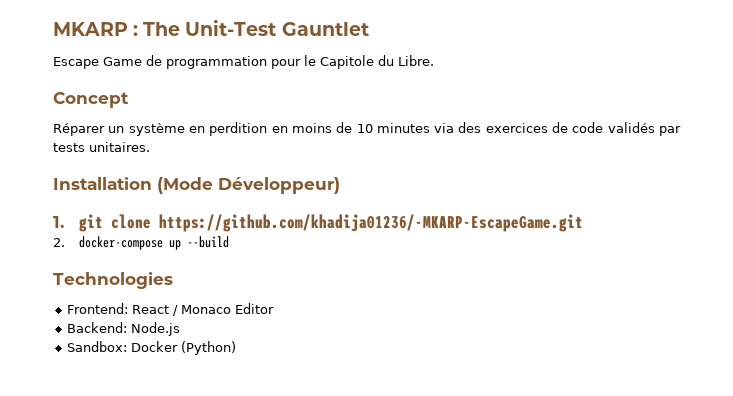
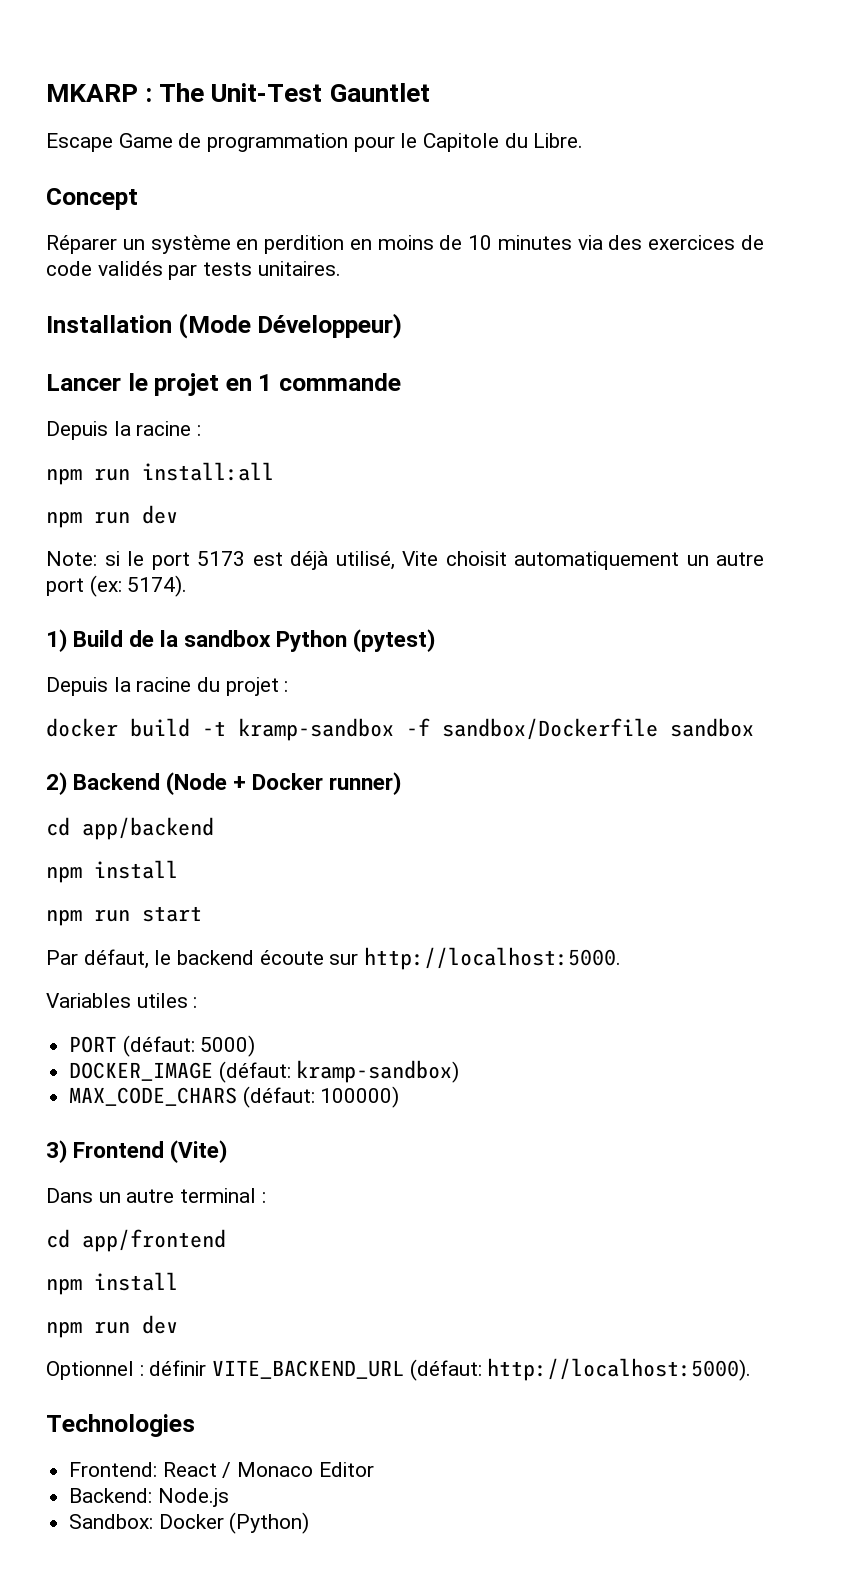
[53,214,583,232] [53,236,229,250] 1. git clone https://github.com/khadija01236/-MKARP-EscapeGame.git // 2. docker-compose up --build -> [46,373,402,396] [46,421,202,440] [46,462,274,485] [46,505,178,528] [46,551,764,570] [46,575,188,597] [46,629,436,652] [46,677,289,696] [46,718,754,741] [46,772,402,795] [46,817,214,840] [46,860,178,883] [46,906,202,926] [46,947,622,970] [46,993,198,1008] [69,1035,256,1057] [69,1060,460,1083] [69,1086,400,1108] [46,1140,228,1163] [46,1188,266,1203] [46,1229,226,1252] [46,1272,178,1295] [46,1315,178,1338] [46,1358,752,1381] Lancer le projet en 1 commande // Depuis la racine : // npm run install:all // npm run dev // Note: si le port 5173 est déjà utilisé, Vite choisit automatiquement un autre port (ex: 5174). // 1) Build de la sandbox Python (pytest) // Depuis la racine du projet : // docker build -t kramp-sandbox -f sandbox/Dockerfile sandbox // 2) Backend (Node + Docker runner) // cd app/backend // npm install // npm run start // Par défaut, le backend écoute sur http://localhost:5000. // Variables utiles : // PORT (défaut: 5000) // DOCKER_IMAGE (défaut: kramp-sandbox) // MAX_CODE_CHARS (défaut: 100000) // 3) Frontend (Vite) // Dans un autre terminal : // cd app/frontend // npm install // npm run dev // Optionnel : définir VITE_BACKEND_URL (défaut: http://localhost:5000).

